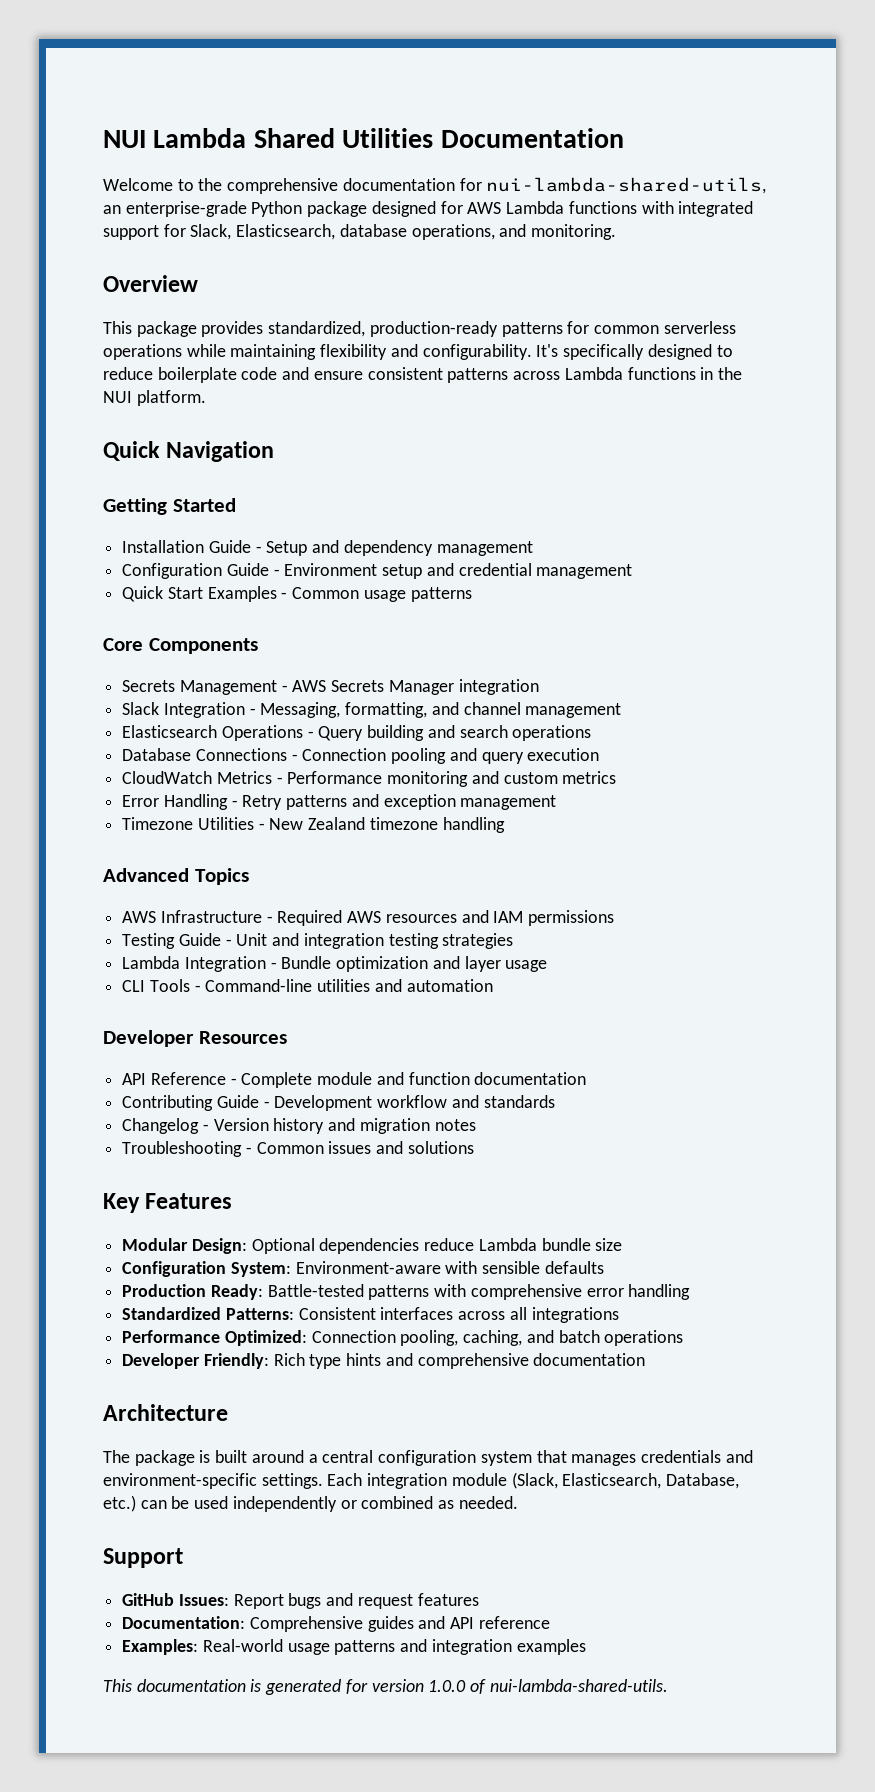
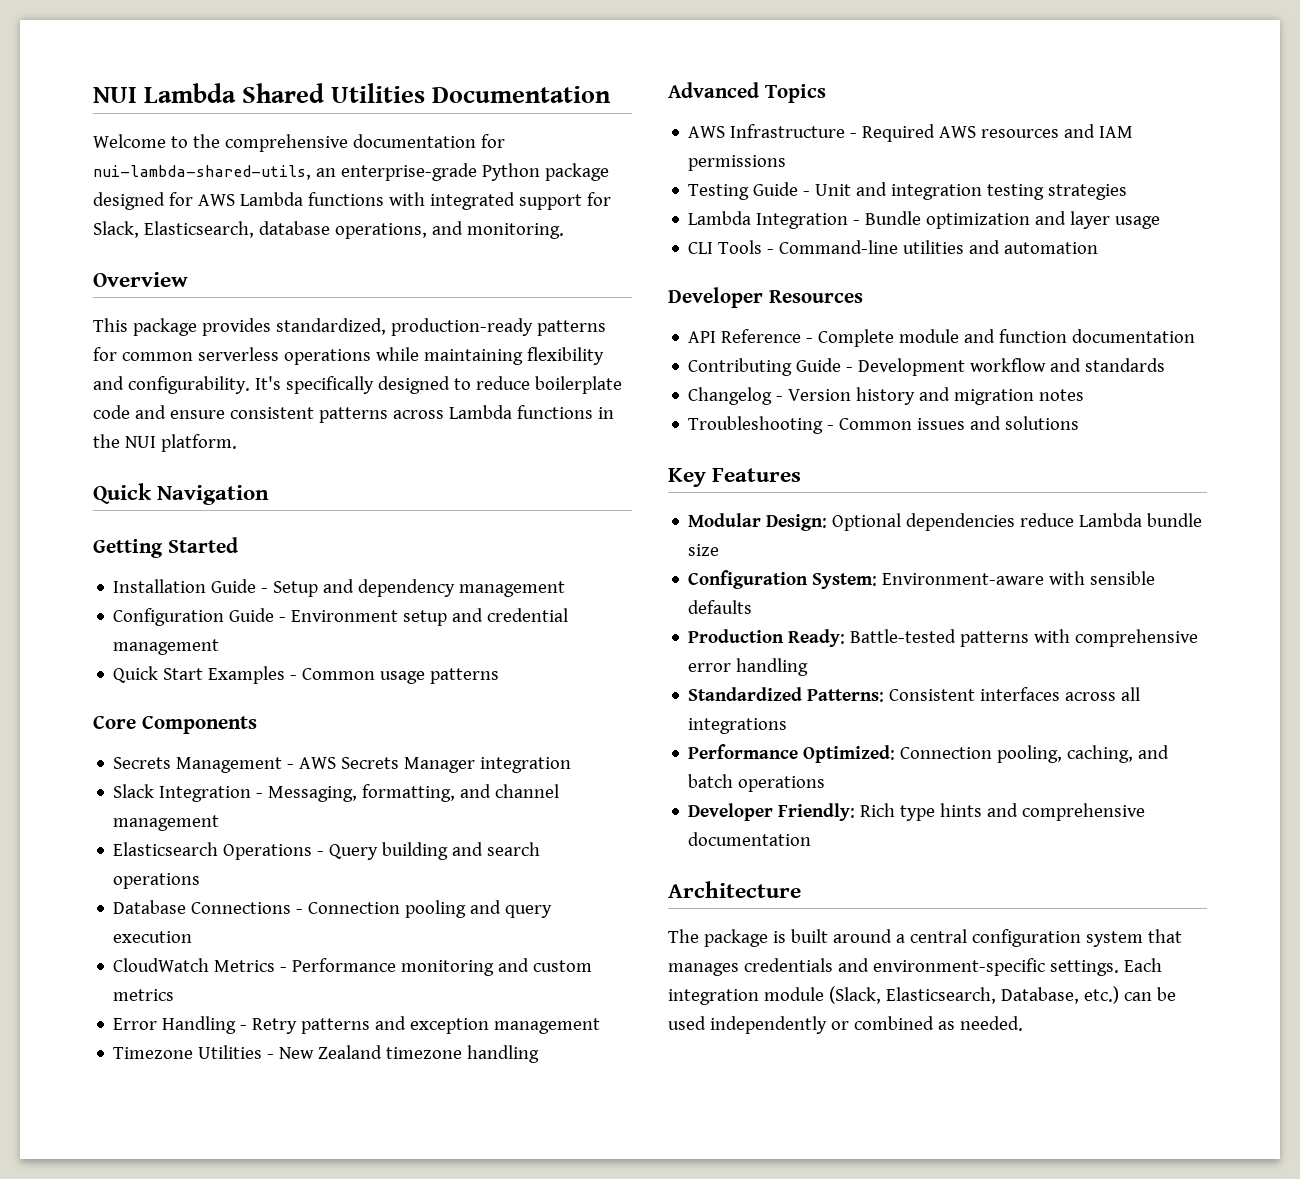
[103,1548,183,1568] [122,1593,479,1609] [122,1616,550,1632] [122,1639,586,1655] [103,1679,668,1695] // Support // GitHub Issues: Report bugs and request features // Documentation: Comprehensive guides and API reference // Examples: Real-world usage patterns and integration examples // This documentation is generated for version 1.0.0 of nui-lambda-shared-utils. -> (1023, 1023) none

